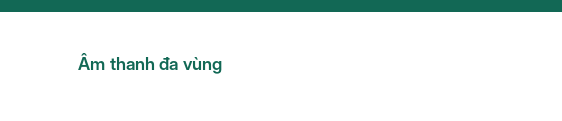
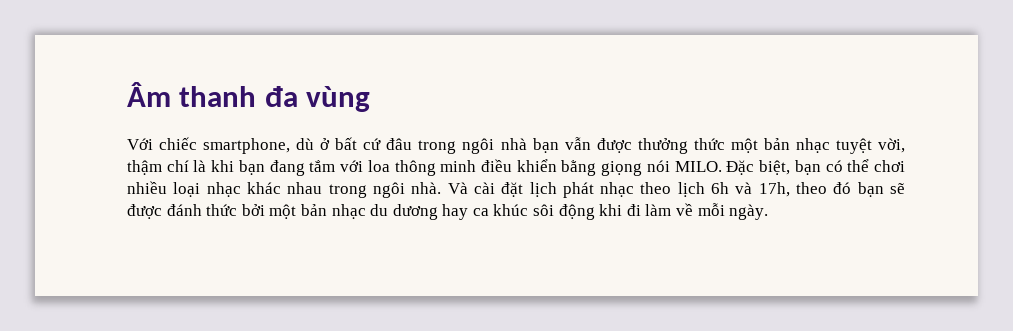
(223, 65) none -> [127,137,905,154] [127,159,906,176] [127,181,906,198] [127,203,769,220] // Với chiếc smartphone, dù ở bất cứ đâu trong ngôi nhà bạn vẫn được thưởng thức một bản nhạc tuyệt vời, thậm chí là khi bạn đang tắm với loa thông minh điều khiển bằng giọng nói MILO. Đặc biệt, bạn có thể chơi nhiều loại nhạc khác nhau trong ngôi nhà. Và cài đặt lịch phát nhạc theo lịch 6h và 17h, theo đó bạn sẽ được đánh thức bởi một bản nhạc du dương hay ca khúc sôi động khi đi làm về mỗi ngày.

